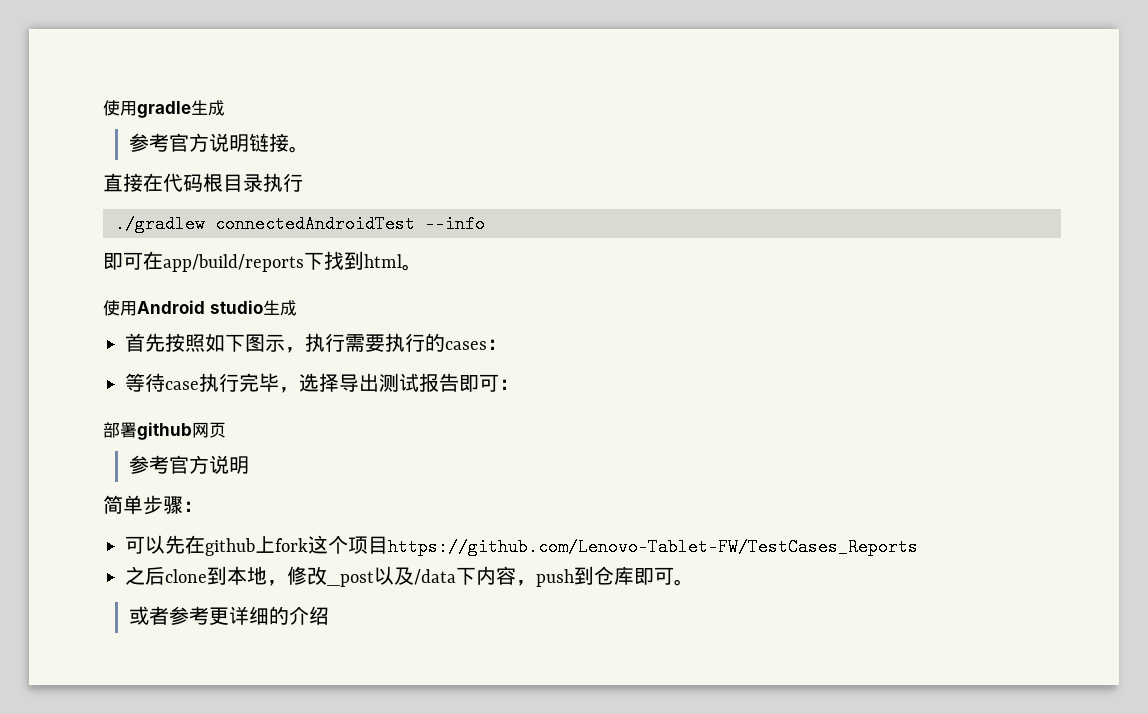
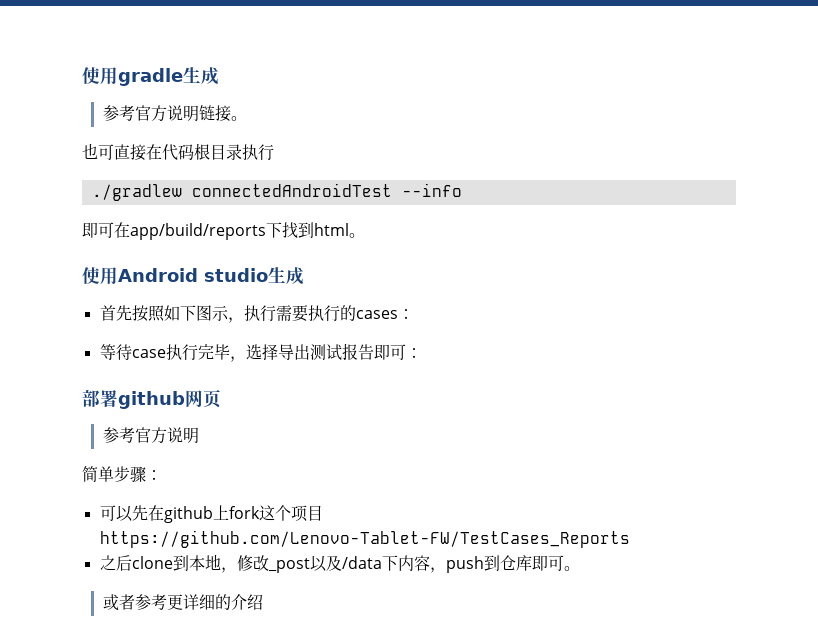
(309, 149) none -> [82,143,114,160] 也可

